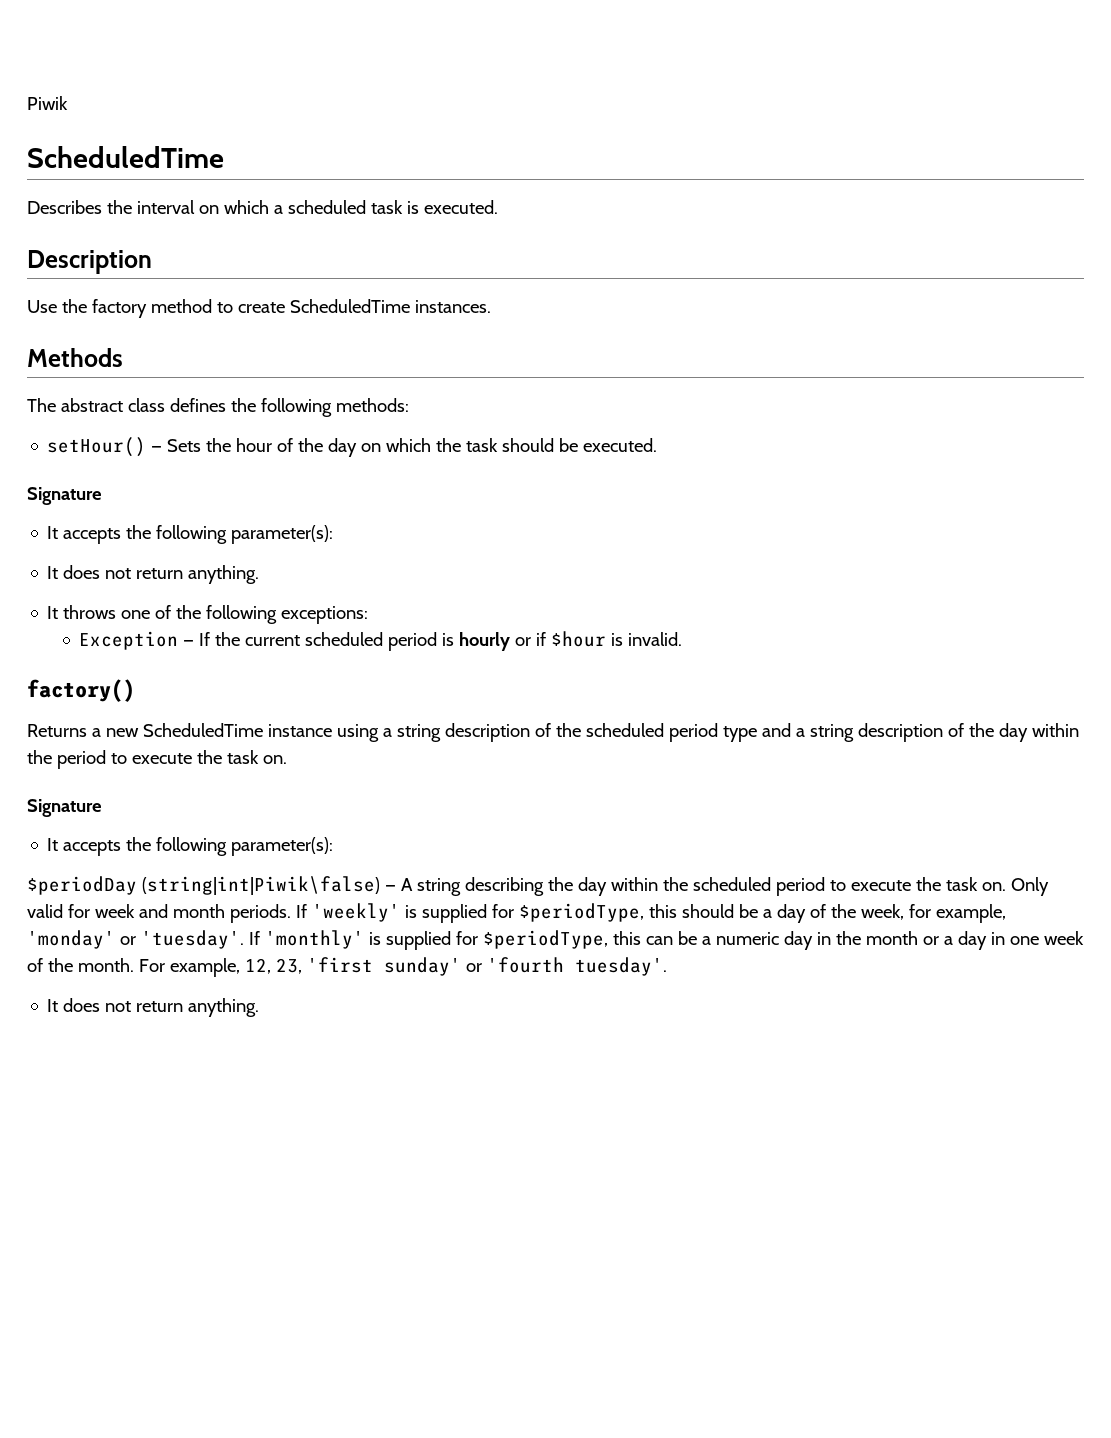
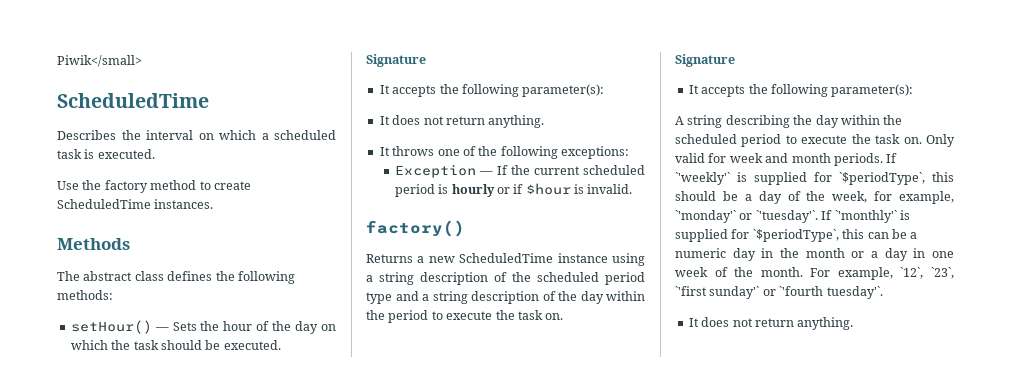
[27,96,68,110] Piwik -> [57,55,142,67] Piwik</small>
[27,250,152,274] // Description -> (155, 154) none
[27,876,396,895] $periodDay (string|int|Piwik\false) — -> (914, 90) none
[311,903,644,923] 'weekly' is supplied for $periodType, -> [675,172,925,185] `'weekly'` is supplied for `$periodType`,
[27,930,608,950] 'monday' or 'tuesday'. If 'monthly' is supplied for $periodType, -> [675,210,910,223] [675,229,839,242] `'monday'` or `'tuesday'`. If `'monthly'` is supplied for `$periodType`,
[244,957,667,976] 12, 23, 'first sunday' or 'fourth tuesday'. -> [900,267,954,279] [675,286,883,299] `12`, `23`, `'first sunday'` or `'fourth tuesday'`.

